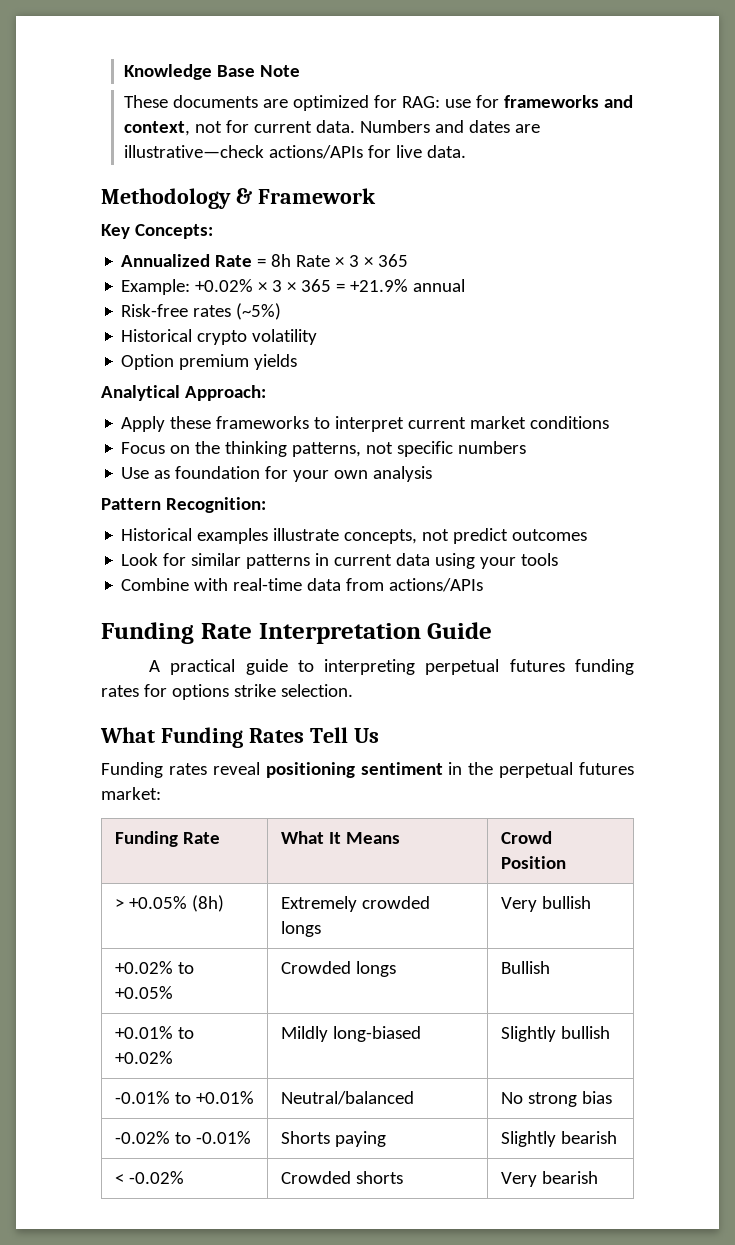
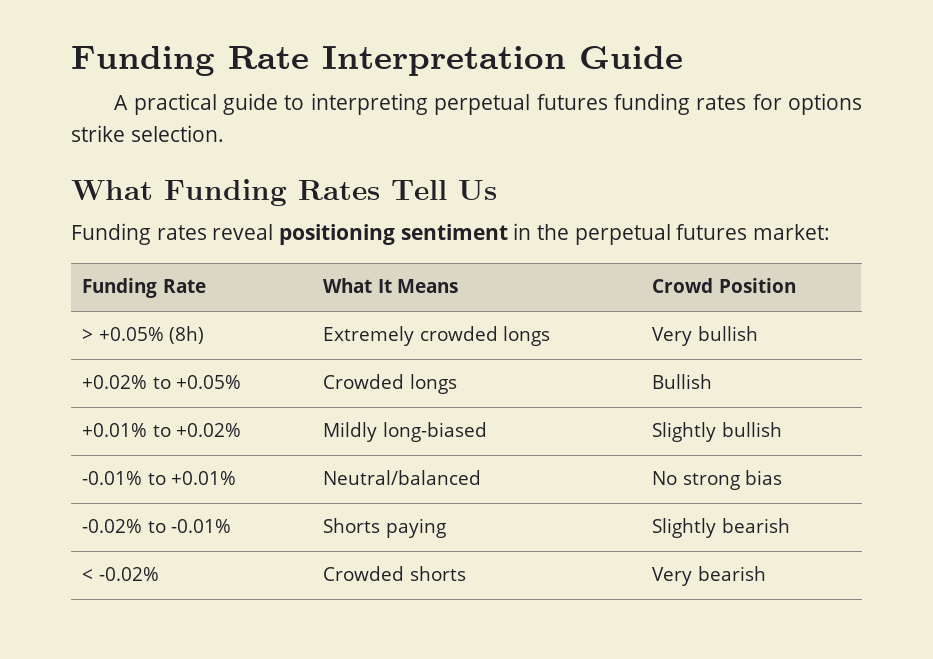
[124,64,301,80] [124,95,634,111] [124,120,541,136] [124,145,467,159] [101,188,376,209] [101,224,213,239] [121,254,409,267] [121,279,466,295] [121,303,282,320] [121,329,318,345] [121,354,298,370] [101,385,266,401] [121,416,610,432] [121,441,527,457] [121,466,433,482] [101,497,266,513] [121,528,588,544] [121,553,559,569] [121,578,484,592] Knowledge Base Note // These documents are optimized for RAG: use for frameworks and context, not for current data. Numbers and dates are illustrative—check actions/APIs for live data. // Methodology & Framework // Key Concepts: // Annualized Rate = 8h Rate × 3 × 365 // Example: +0.02% × 3 × 365 = +21.9% annual // Risk-free rates (~5%) // Historical crypto volatility // Option premium yields // Analytical Approach: // Apply these frameworks to interpret current market conditions // Focus on the thinking patterns, not specific numbers // Use as foundation for your own analysis // Pattern Recognition: // Historical examples illustrate concepts, not predict outcomes // Look for similar patterns in current data using your tools // Combine with real-time data from actions/APIs // -> (71, 61) none

